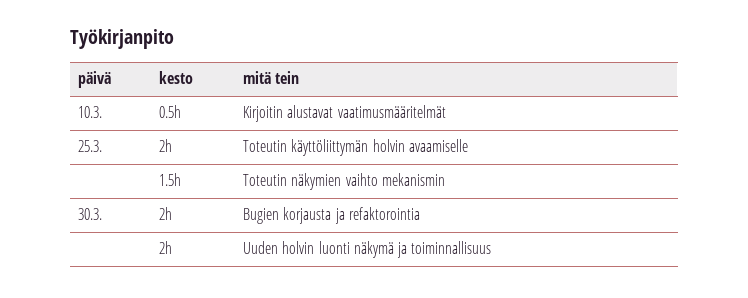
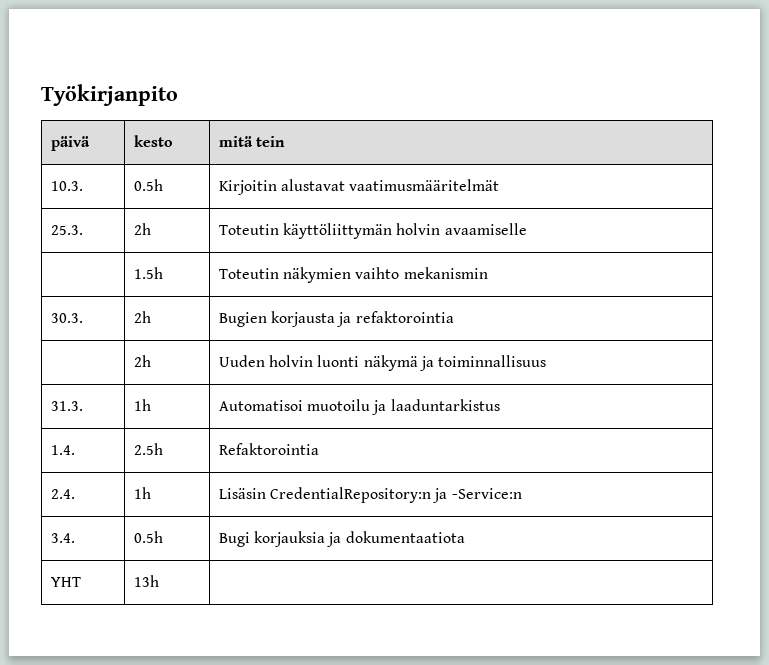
(492, 247) none -> [50,401,83,411] [133,399,151,411] [218,399,500,415] [50,445,75,455] [133,443,163,455] [218,443,319,455] [50,489,75,499] [133,487,151,499] [218,487,522,503] [50,533,75,543] [133,531,163,543] [218,531,465,547] [50,577,81,587] [133,575,159,587] // 31.3. | 1h | Automatisoi muotoilu ja laaduntarkistus // 1.4. | 2.5h | Refaktorointia // 2.4. | 1h | Lisäsin CredentialRepository:n ja -Service:n // 3.4. | 0.5h | Bugi korjauksia ja dokumentaatiota // YHT | 13h |

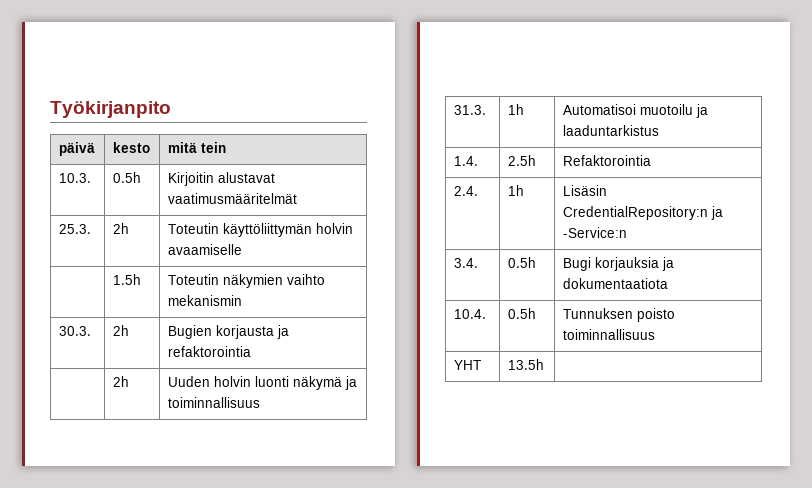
(465, 537) none -> [453,309,486,319] [507,308,536,319] [562,308,675,322] [562,329,655,340] // 10.4. | 0.5h | Tunnuksen poisto toiminnallisuus
[133,575,159,587] 13h -> [507,359,544,370] 13.5h

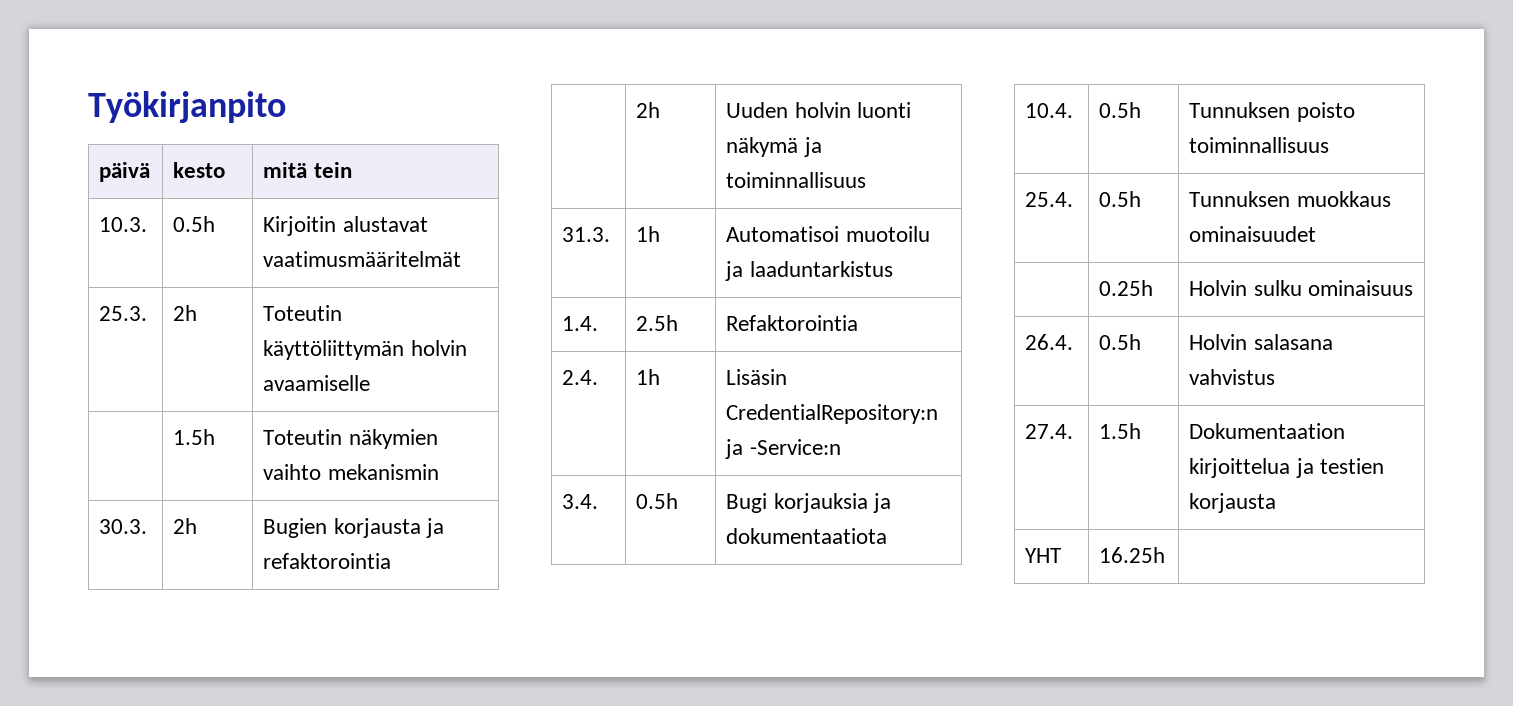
(655, 334) none -> [1025,192,1074,207] [1099,191,1142,207] [1189,191,1391,207] [1189,226,1317,242] [1099,280,1154,296] [1189,280,1413,296] [1025,334,1074,350] [1099,334,1142,350] [1189,334,1333,350] [1189,369,1276,385] [1025,424,1074,439] [1099,423,1142,439] [1189,423,1346,439] [1189,458,1384,478] [1189,493,1277,513] // 25.4. | 0.5h | Tunnuksen muokkaus ominaisuudet // | 0.25h | Holvin sulku ominaisuus // 26.4. | 0.5h | Holvin salasana vahvistus // 27.4. | 1.5h | Dokumentaation kirjoittelua ja testien korjausta
[507,359,544,370] 13.5h -> [1099,547,1166,563] 16.25h

